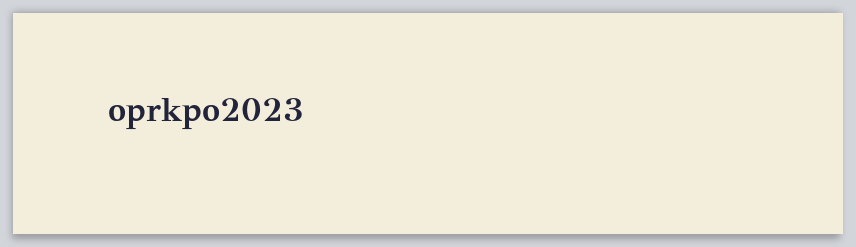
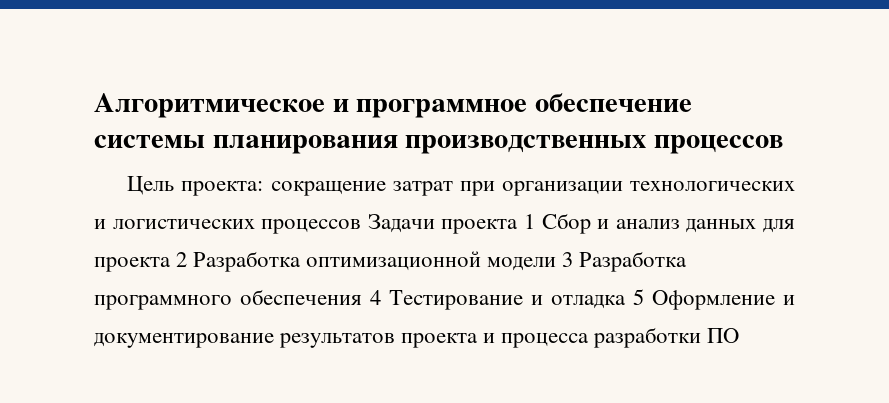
[108,98,303,130] oprkpo2023 -> [94,93,693,118] [94,135,784,154] [127,176,795,196] [94,213,796,234] [94,251,688,272] [94,289,795,310] [94,327,740,348] Алгоритмическое и программное обеспечение системы планирования производственных процессов // Цель проекта: сокращение затрат при организации технологических и логистических процессов Задачи проекта 1 Сбор и анализ данных для проекта 2 Разработка оптимизационной модели 3 Разработка программного обеспечения 4 Тестирование и отладка 5 Оформление и документирование результатов проекта и процесса разработки ПО

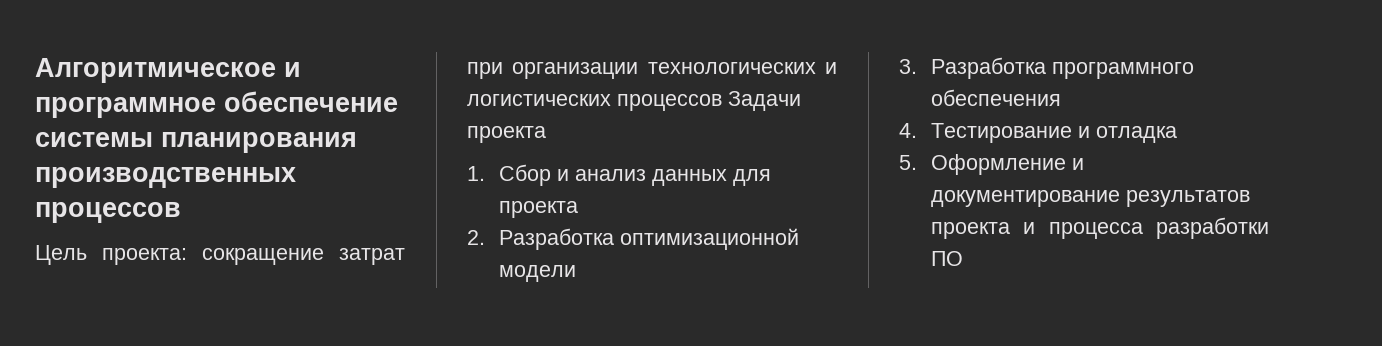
[524,214,535,229] 1 -> [467,166,485,181] // 1.
[176,252,188,267] 2 -> [467,230,485,245] // 2.
[562,252,574,267] 3 -> [899,59,917,74] // 3.
[370,290,381,305] 4 -> [899,123,917,138] // 4.
[633,289,644,305] 5 -> [899,155,917,170] // 5.

